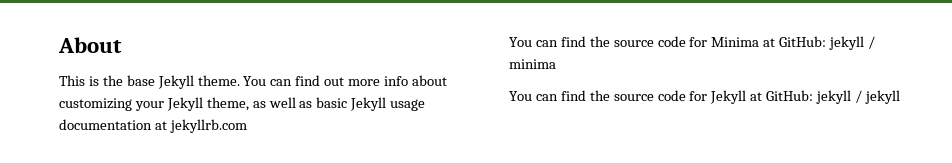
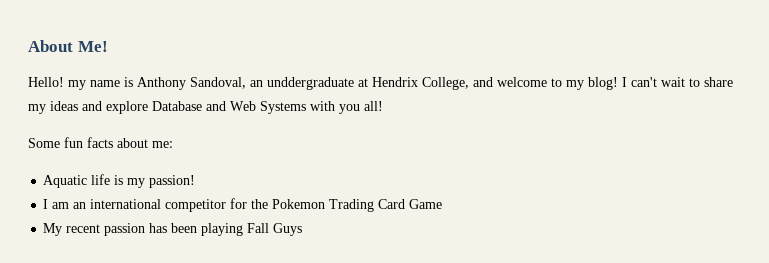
[59,75,447,89] [59,97,426,111] [59,119,247,133] [509,36,876,50] [509,59,556,69] [509,90,900,104] // This is the base Jekyll theme. You can find out more info about customizing your Jekyll theme, as well as basic Jekyll usage documentation at jekyllrb.com // You can find the source code for Minima at GitHub: jekyll / minima // You can find the source code for Jekyll at GitHub: jekyll / jekyll -> [77,41,108,52] [28,77,733,90] [28,101,383,114] [28,137,173,148] [43,174,196,188] [43,198,443,212] [43,223,303,236] Me! // Hello! my name is Anthony Sandoval, an unddergraduate at Hendrix College, and welcome to my blog! I can't wait to share my ideas and explore Database and Web Systems with you all! // Some fun facts about me: // Aquatic life is my passion! // I am an international competitor for the Pokemon Trading Card Game // My recent passion has been playing Fall Guys

